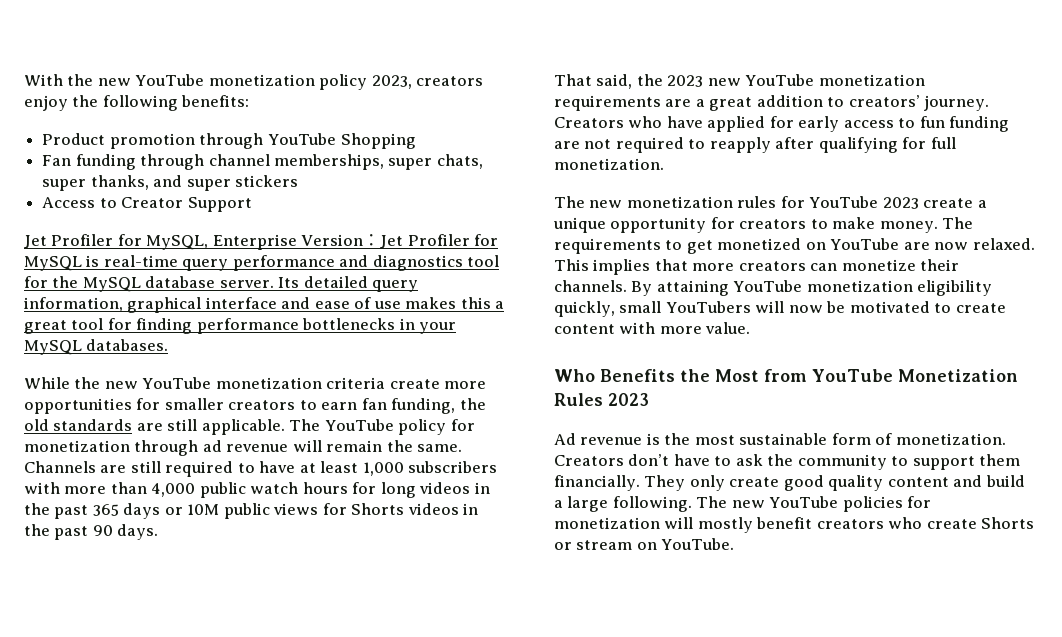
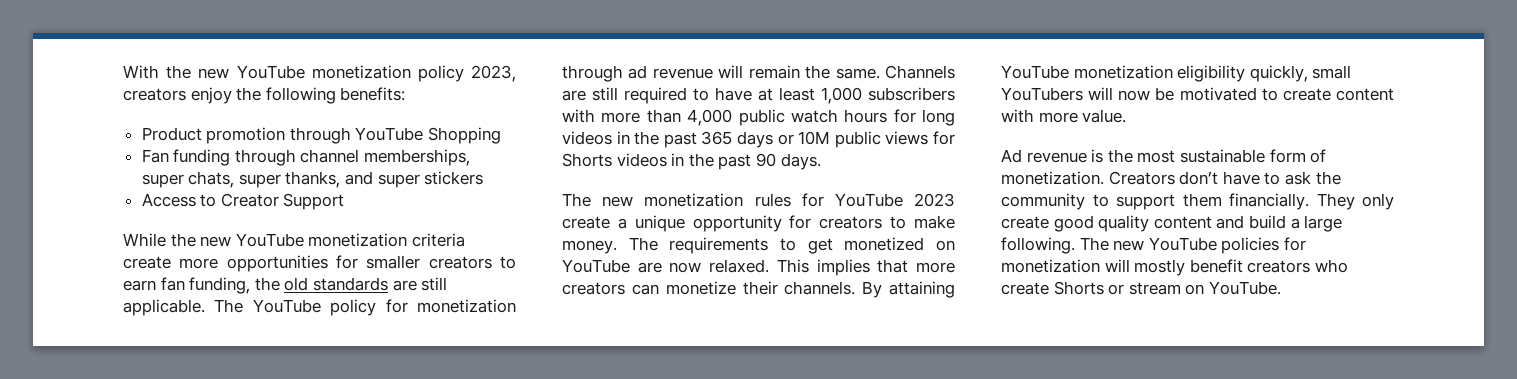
[24,234,499,250] [24,255,500,271] [24,276,419,292] [24,297,505,313] [24,318,457,334] [24,339,169,355] // Jet Profiler for MySQL, Enterprise Version：Jet Profiler for MySQL is real-time query performance and diagnostics tool for the MySQL database server. Its detailed query information, graphical interface and ease of use makes this a great tool for finding performance bottlenecks in your MySQL databases. -> (345, 201) none
[554,74,925,89] [554,95,990,111] [554,116,1010,132] [554,137,956,153] [554,158,664,170] // That said, the 2023 new YouTube monetization requirements are a great addition to creators’ journey. Creators who have applied for early access to fun funding are not required to reapply after qualifying for full monetization. -> (821, 161) none
[554,369,1018,382] [554,393,649,406] // Who Benefits the Most from YouTube Monetization Rules 2023 -> (1127, 116) none

